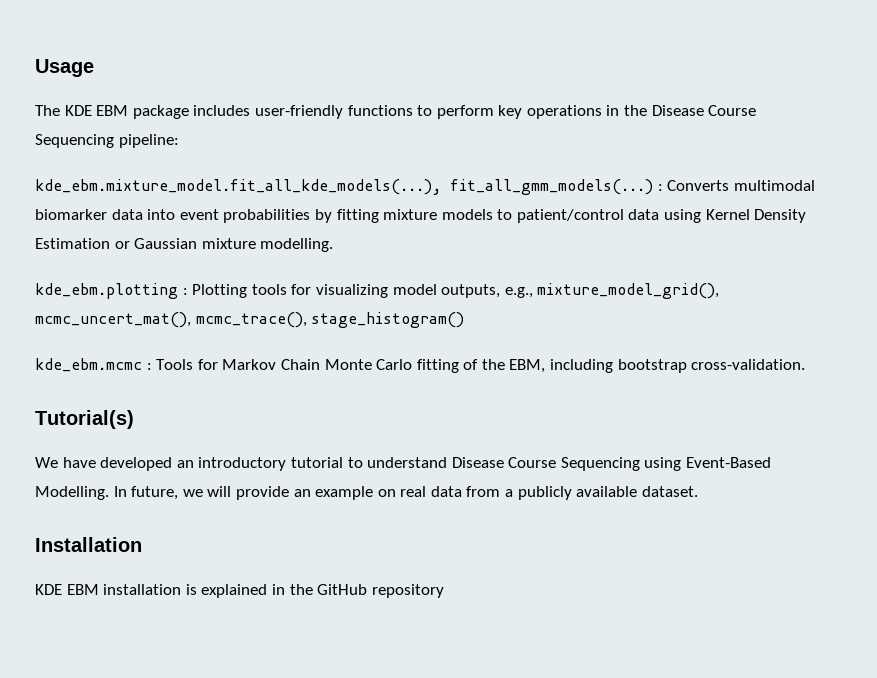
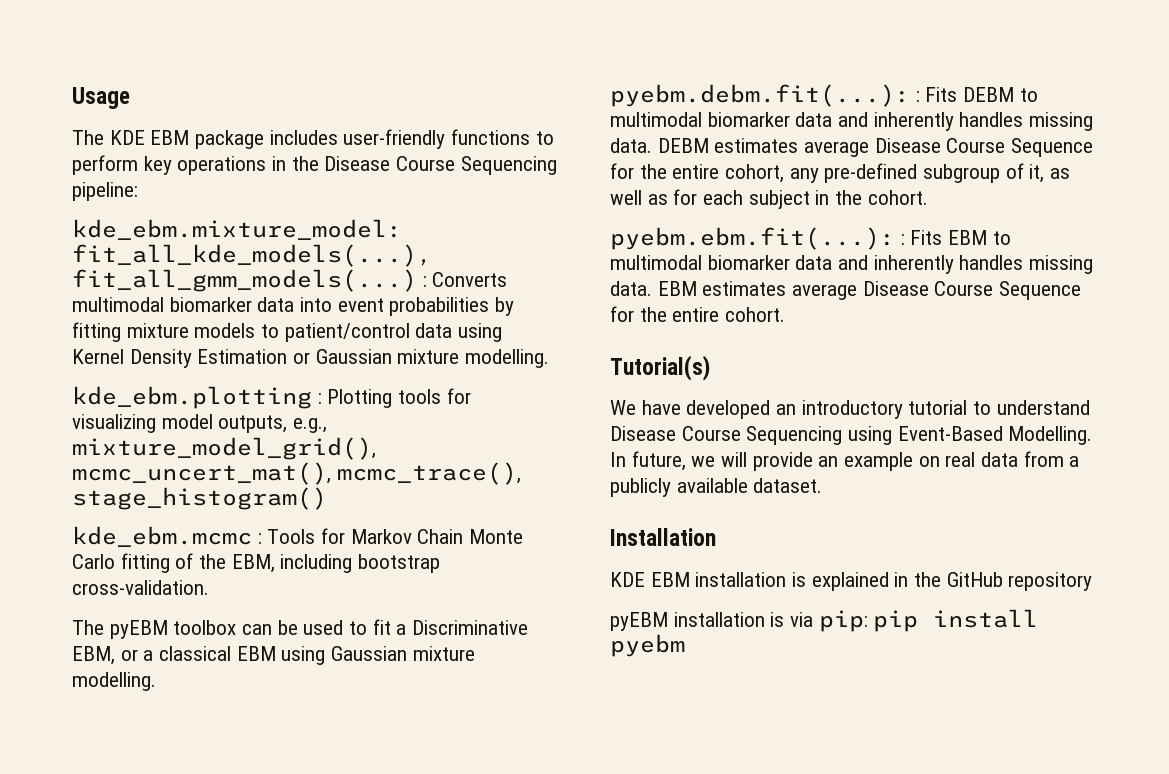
[35,179,441,195] kde_ebm.mixture_model.fit_all_kde_models(...), -> [72,219,402,240] [72,244,432,267] kde_ebm.mixture_model: fit_all_kde_models(...),
(806, 364) none -> [72,619,529,639] [72,646,475,665] [72,672,156,691] [610,84,1038,107] [610,112,1094,131] [610,138,1094,157] [610,163,1071,183] [610,189,928,209] [610,227,1011,250] [610,255,1094,274] [610,281,1082,300] [610,306,786,322] // The pyEBM toolbox can be used to fit a Discriminative EBM, or a classical EBM using Gaussian mixture modelling. // pyebm.debm.fit(...): : Fits DEBM to multimodal biomarker data and inherently handles missing data. DEBM estimates average Disease Course Sequence for the entire cohort, any pre-defined subgroup of it, as well as for each subject in the cohort. // pyebm.ebm.fit(...): : Fits EBM to multimodal biomarker data and inherently handles missing data. EBM estimates average Disease Course Sequence for the entire cohort.
(444, 591) none -> [610,609,1039,632] [610,634,685,657] // pyEBM installation is via pip: pip install pyebm

